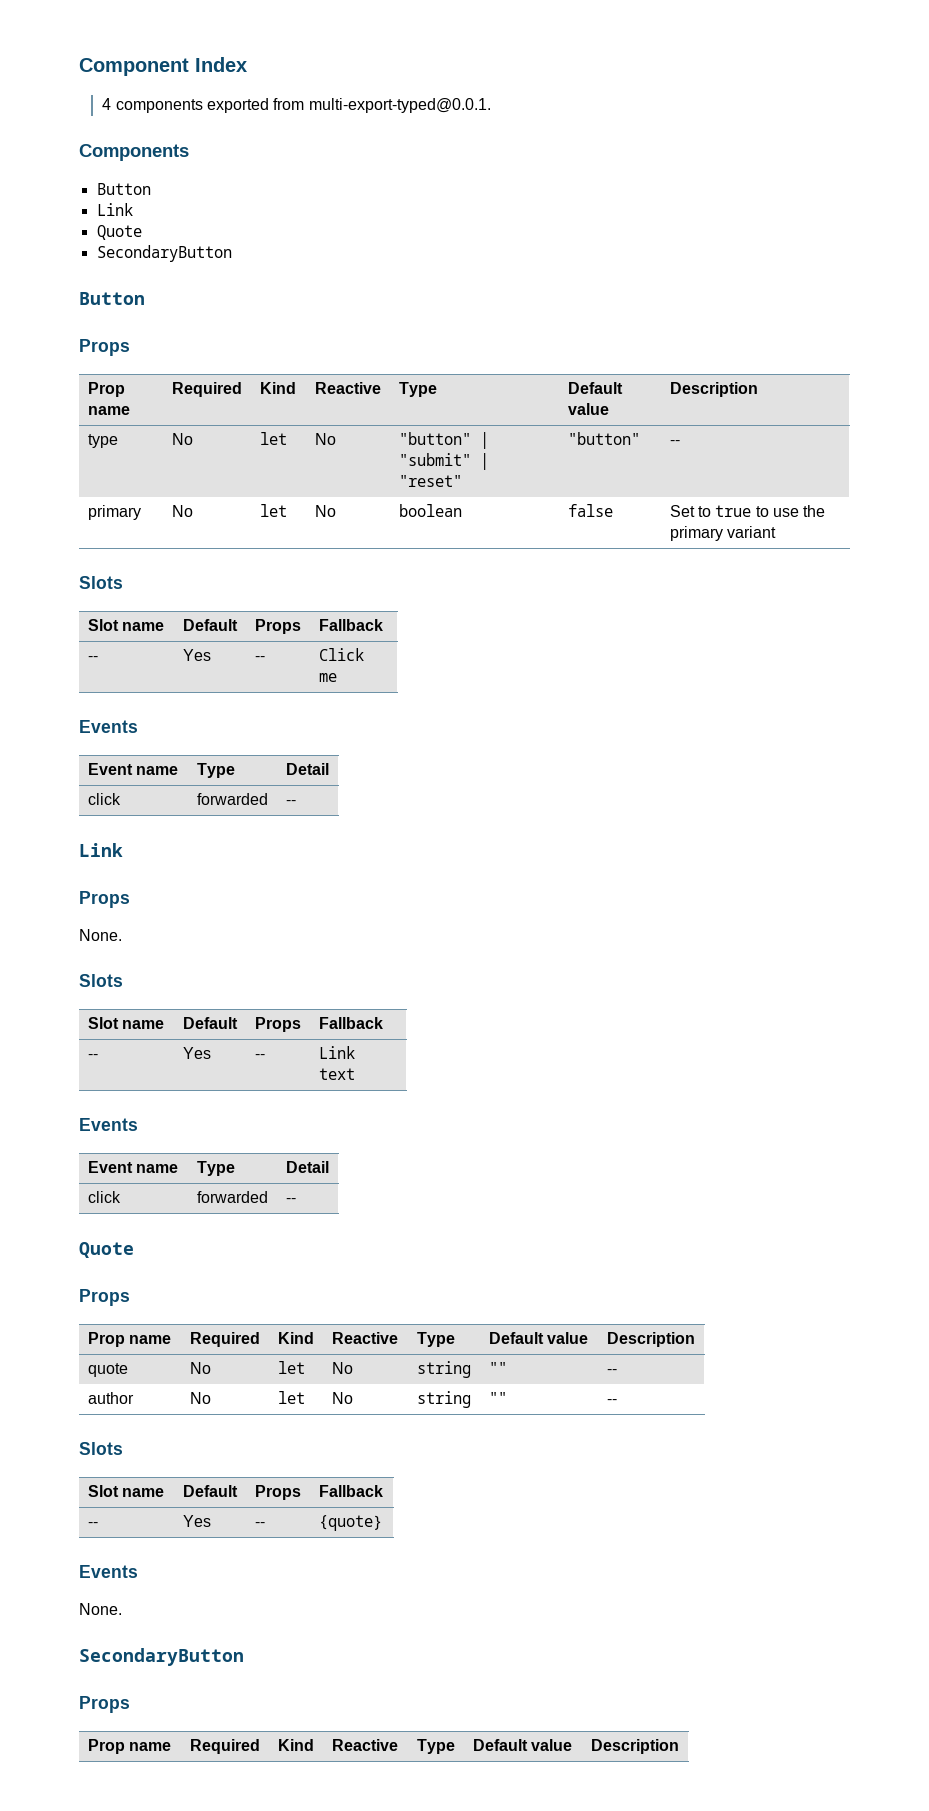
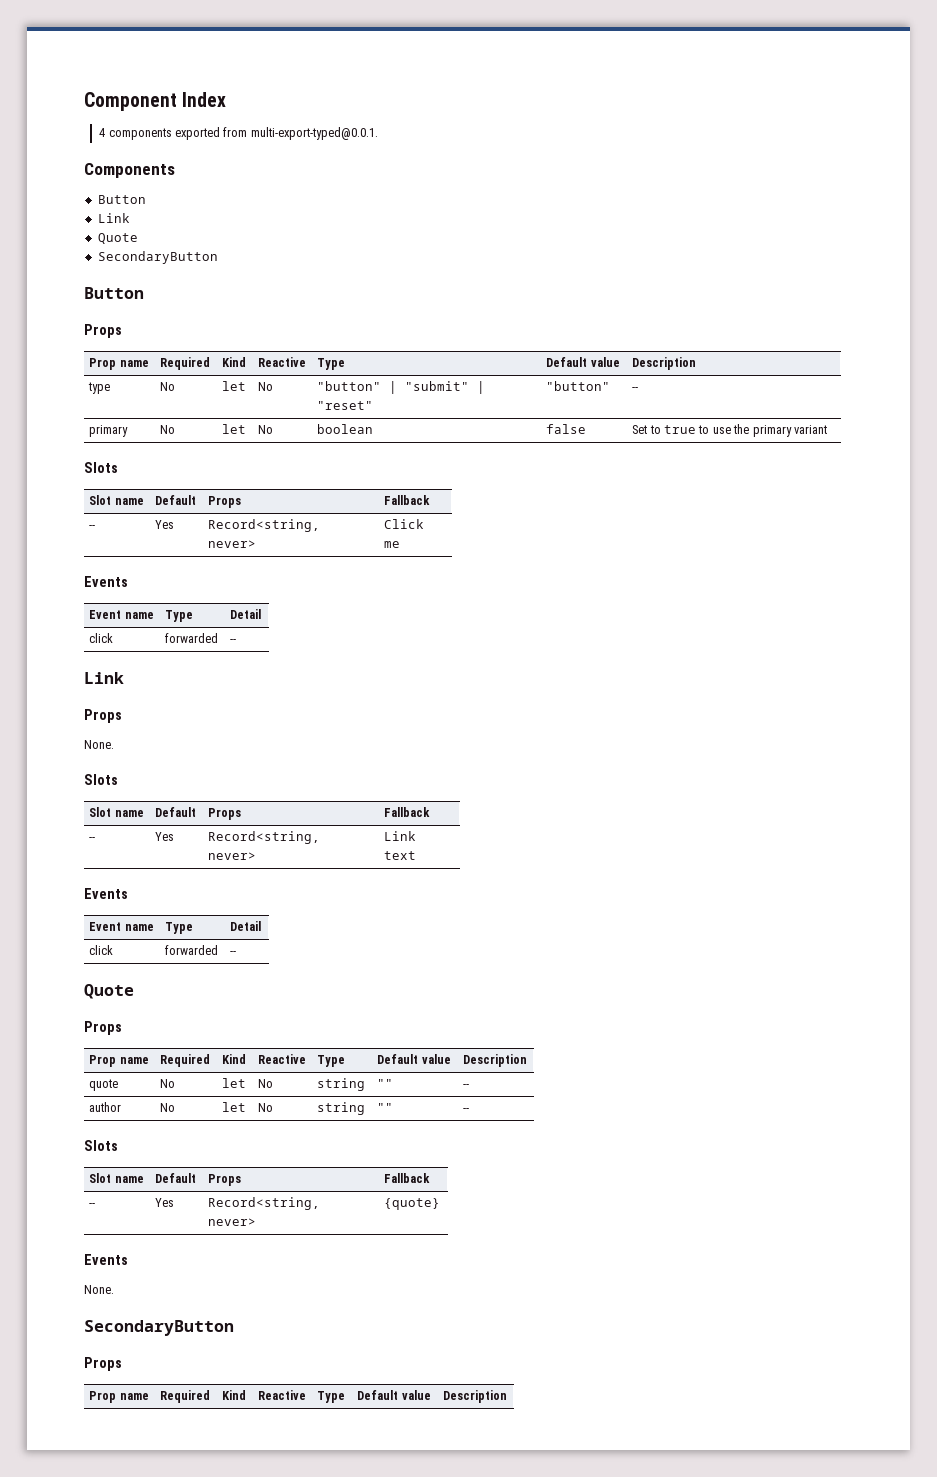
[254,656,265,661] -- -> [208,519,321,532] [208,540,257,548] Record<string, never>
[254,1054,265,1059] -- -> [208,831,321,844] [208,852,257,860] Record<string, never>
[254,1522,265,1527] -- -> [208,1197,321,1210] [208,1218,257,1226] Record<string, never>

